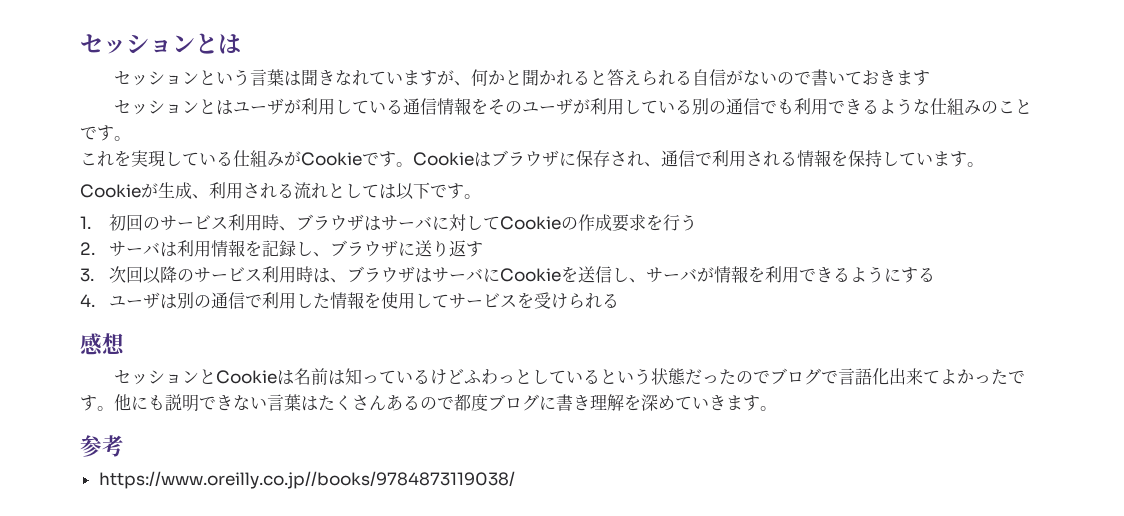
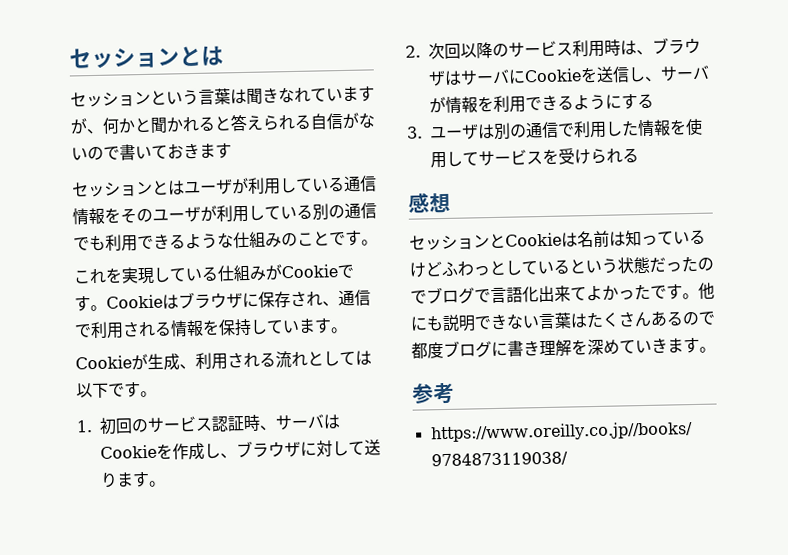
[227,214,697,232] [80,240,296,257] 利用時、ブラウザはサーバに対してCookieの作成要求を行う // 2.サーバは利用情報を記録 -> [211,414,341,432] [100,442,205,461] 認証時、サーバはCookieを作成
[414,240,483,257] [80,268,94,282] 送り返す // 3. -> [316,439,381,457] [100,470,166,488] [405,45,421,58] 対して送ります。 // 2.
[80,294,95,307] 4. -> [406,126,423,139] 3.

